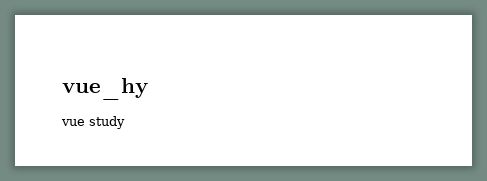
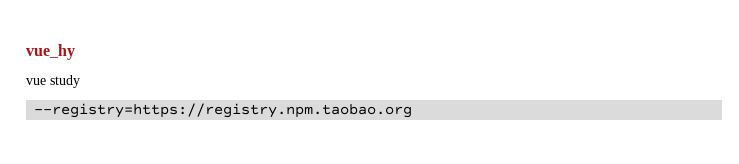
(125, 122) none -> [34,103,413,118] // --registry=https://registry.npm.taobao.org

